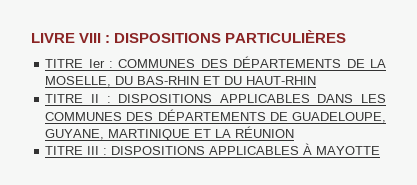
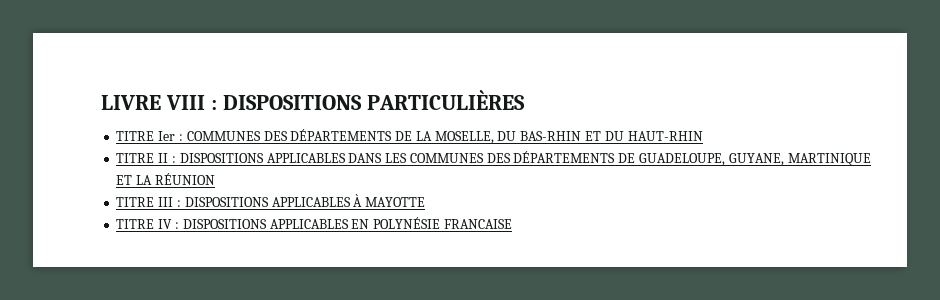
(381, 150) none -> [116,217,512,229] // TITRE IV : DISPOSITIONS APPLICABLES EN POLYNÉSIE FRANCAISE

